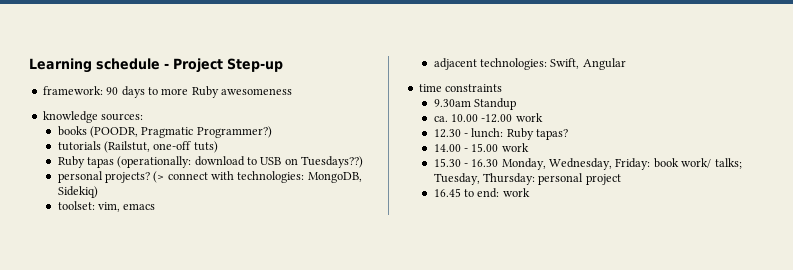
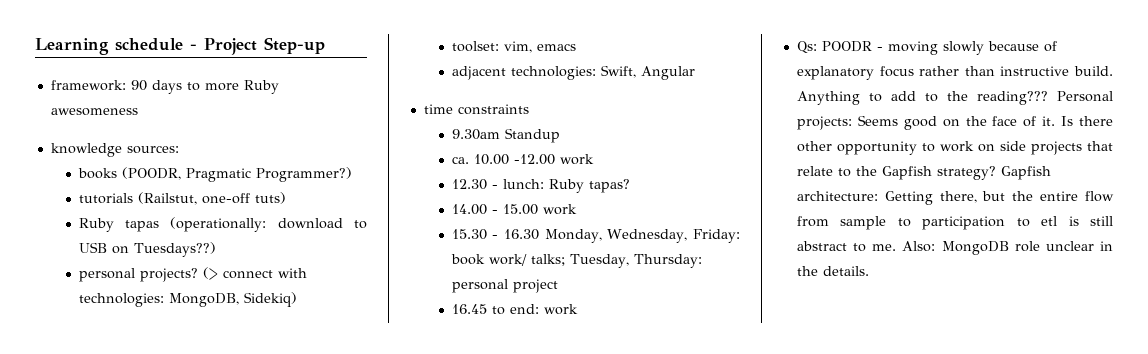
(530, 192) none -> [796,41,1057,55] [796,66,1113,80] [796,91,1113,105] [796,115,1113,130] [796,141,1113,155] [796,166,1051,180] [796,191,1114,205] [796,216,1113,230] [796,241,1113,255] [796,266,869,276] // Qs: POODR - moving slowly because of explanatory focus rather than instructive build. Anything to add to the reading??? Personal projects: Seems good on the face of it. Is there other opportunity to work on side projects that relate to the Gapfish strategy? Gapfish architecture: Getting there, but the entire flow from sample to participation to etl is still abstract to me. Also: MongoDB role unclear in the details.

